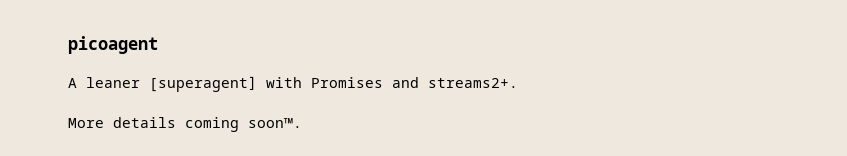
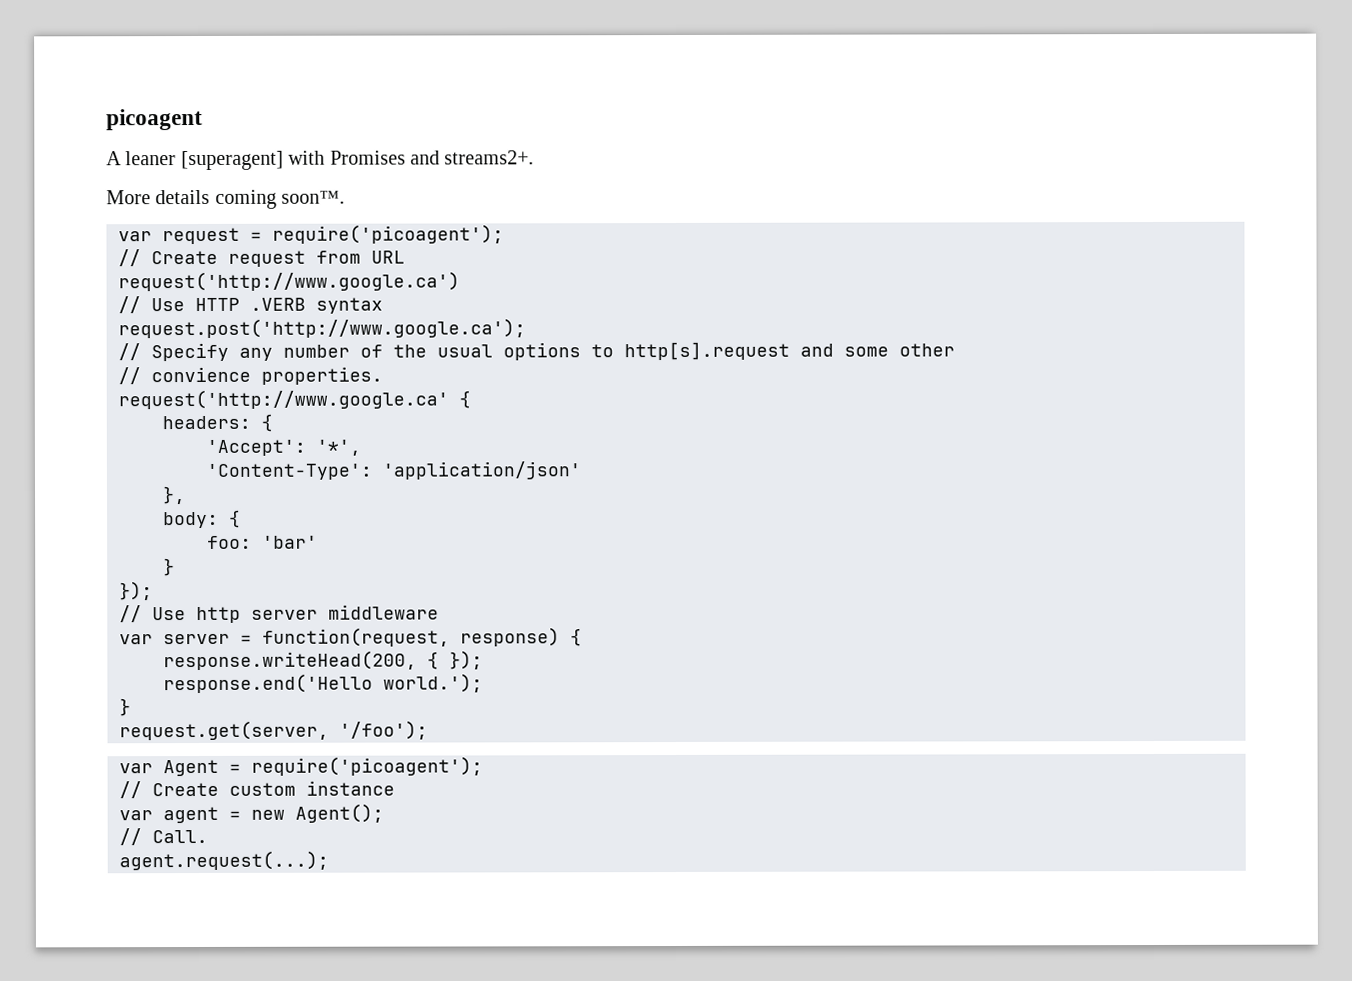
(302, 123) none -> [118,224,504,245] [118,249,405,267] [118,271,460,292] [118,296,383,314] [118,318,526,339] [118,341,955,362] [118,366,383,385] [118,389,471,410] [162,413,273,432] [206,439,361,456] [206,461,581,480] [162,486,186,505] [163,509,241,529] [207,535,318,549] [163,558,175,577] [119,581,153,601] [119,604,439,624] [119,627,582,647] [163,650,483,671] [163,673,483,694] [119,698,131,717] [119,720,428,741] [119,756,483,777] [119,780,395,799] [119,803,384,824] [119,828,208,846] [119,850,329,871] // var request = require('picoagent'); // // Create request from URL // request('http://www.google.ca') // // Use HTTP .VERB syntax // request.post('http://www.google.ca'); // // Specify any number of the usual options to http[s].request and some other // // convience properties. // request('http://www.google.ca' { // headers: { // 'Accept': '*', // 'Content-Type': 'application/json' // }, // body: { // foo: 'bar' // } // }); // // Use http server middleware // var server = function(request, response) { // response.writeHead(200, { }); // response.end('Hello world.'); // } // request.get(server, '/foo'); // var Agent = require('picoagent'); // // Create custom instance // var agent = new Agent(); // // Call. // agent.request(...);

